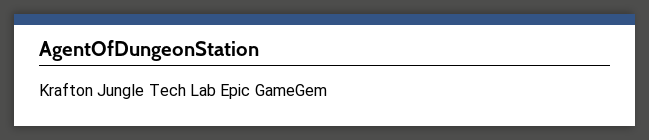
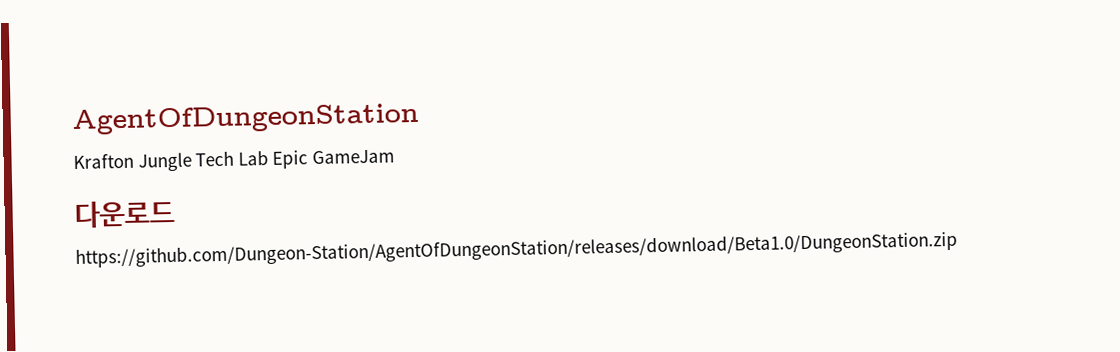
[254,84,327,96] GameGem -> [311,149,395,165] [74,199,175,228] [75,230,958,268] GameJam // 다운로드 // https://github.com/Dungeon-Station/AgentOfDungeonStation/releases/download/Beta1.0/DungeonStation.zip

